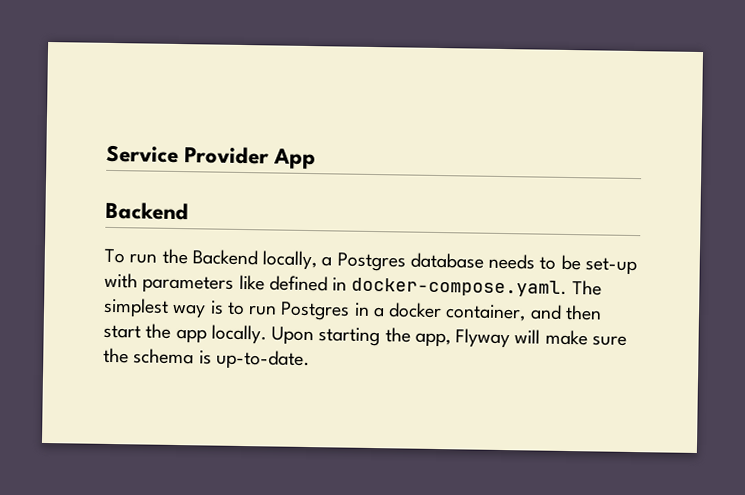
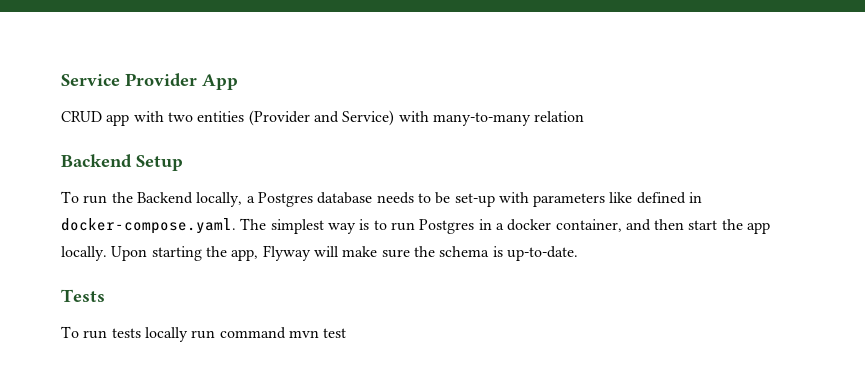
[105,201,189,221] // Backend -> [61,110,585,126] [61,154,183,171] // CRUD app with two entities (Provider and Service) with many-to-many relation // Backend Setup
(310, 360) none -> [61,289,105,302] [61,326,347,342] // Tests // To run tests locally run command mvn test

